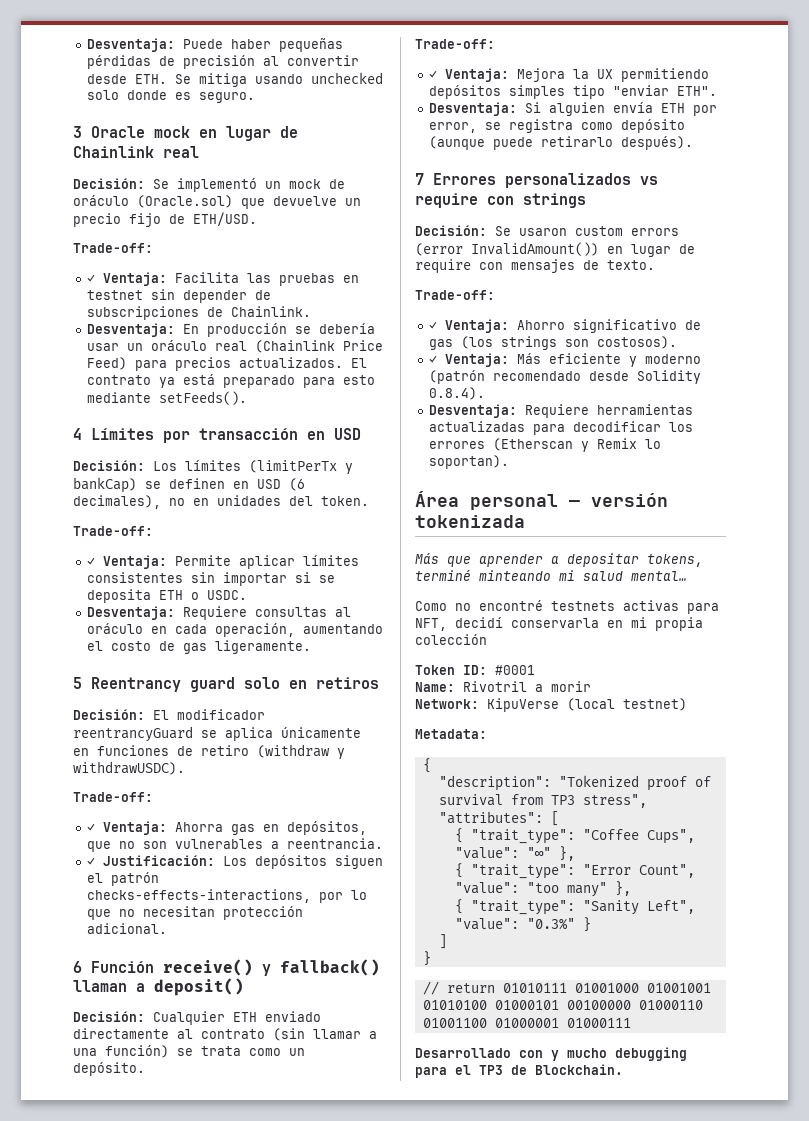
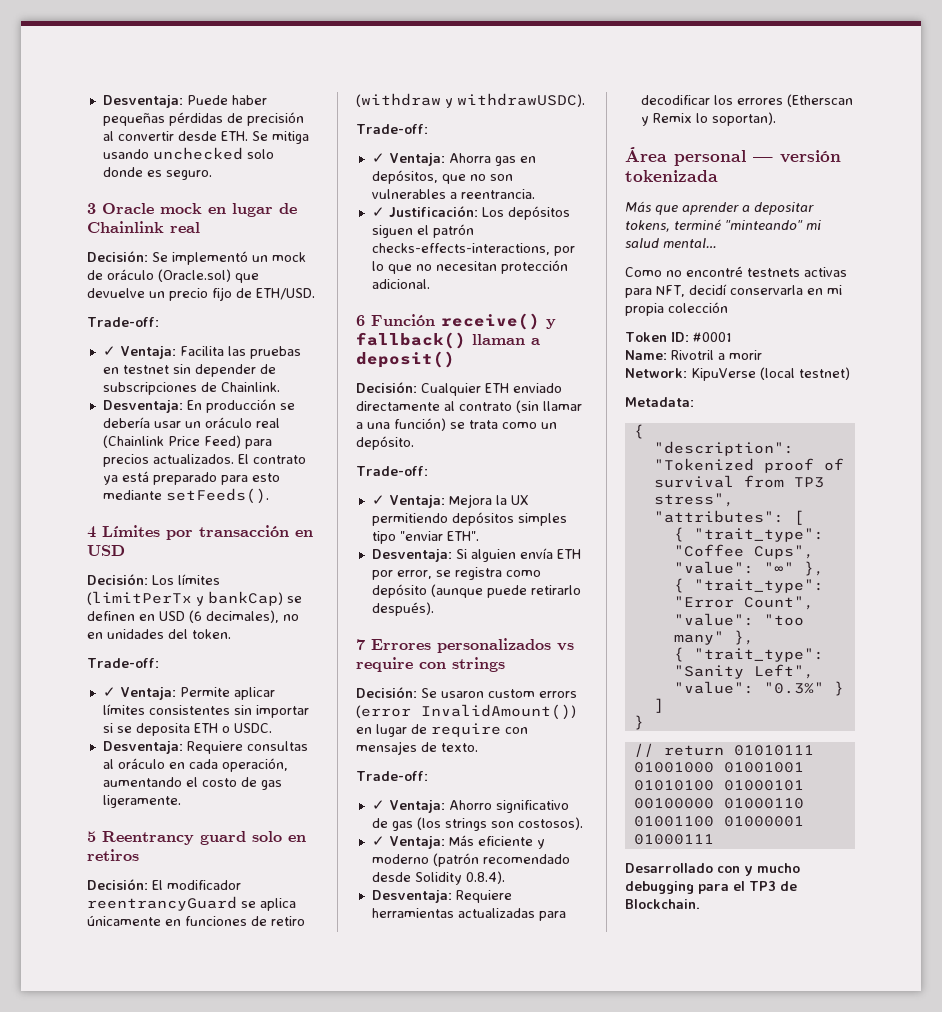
[479,570,551,581] minteando -> [725,220,803,230] "minteando"

